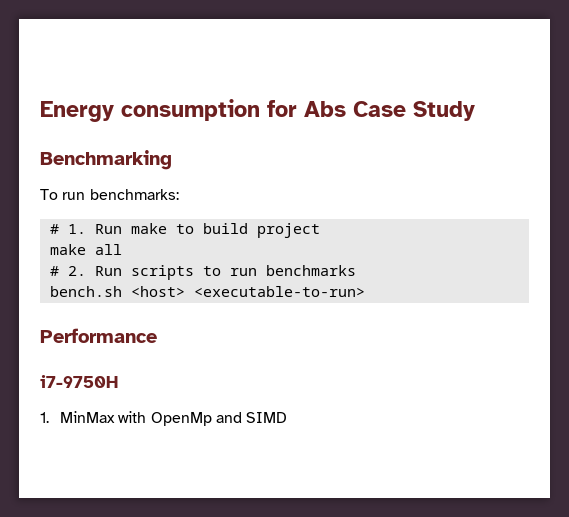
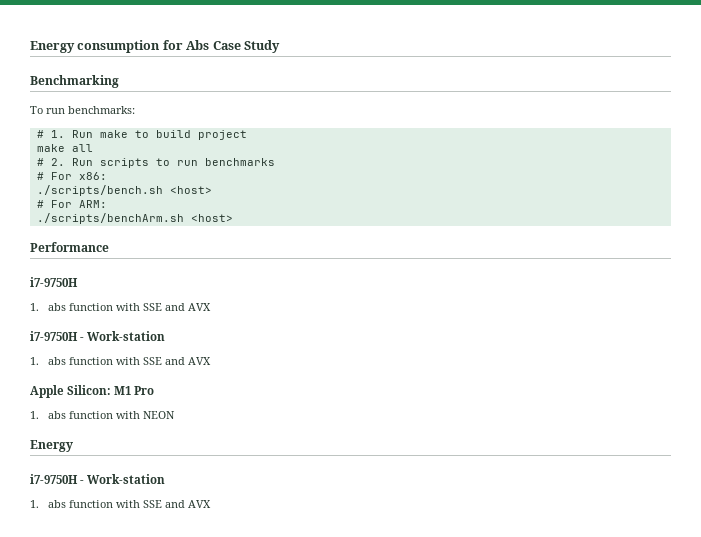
[49,286,365,297] [40,328,157,343] [40,375,118,388] [40,411,288,426] bench.sh <host> <executable-to-run> // Performance // i7-9750H // 1. MinMax with OpenMp and SIMD -> [36,172,107,180] [36,185,212,196] [36,200,107,208] [36,213,233,224] [30,242,109,252] [30,277,78,287] [30,303,212,311] [30,331,166,341] [30,357,212,365] [30,385,155,398] [30,411,176,419] [30,440,73,452] [30,474,166,484] [30,500,212,508] # For x86: // ./scripts/bench.sh <host> // # For ARM: // ./scripts/benchArm.sh <host> // Performance // i7-9750H // 1. abs function with SSE and AVX // i7-9750H - Work-station // 1. abs function with SSE and AVX // Apple Silicon: M1 Pro // 1. abs function with NEON // Energy // i7-9750H - Work-station // 1. abs function with SSE and AVX

